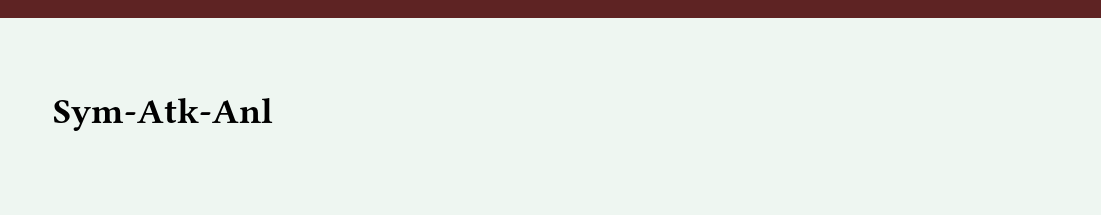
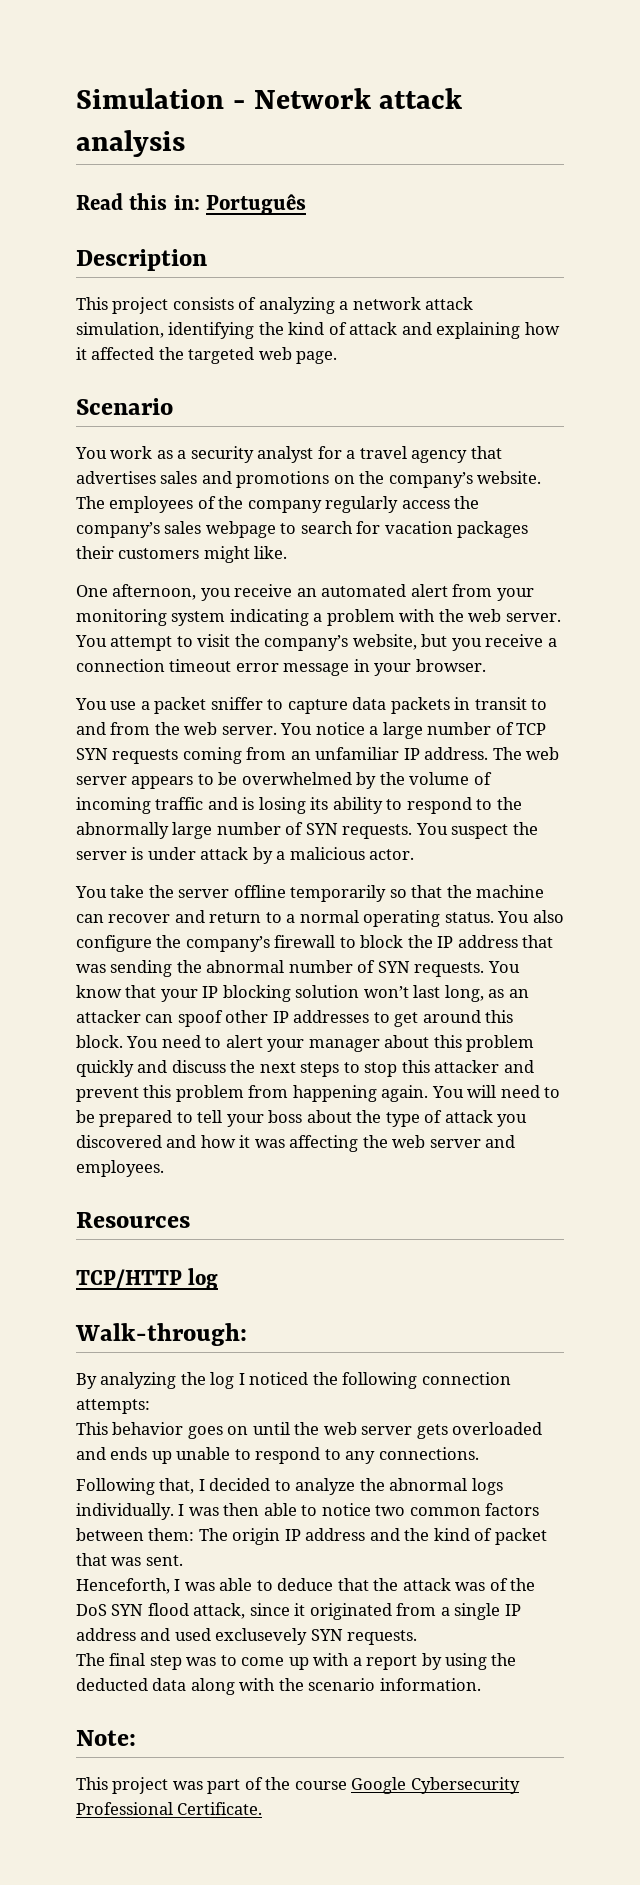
[53,98,273,131] Sym-Atk-Anl -> [76,88,463,109] [76,130,185,157] [76,193,307,215] [76,249,207,271] [76,297,474,314] [76,322,560,339] [76,347,338,364] [76,398,173,415] [75,446,502,463] [76,471,542,488] [76,496,480,513] [76,521,529,538] [76,546,288,563] [76,584,534,601] [76,609,561,626] [75,634,557,651] [76,659,486,676] [75,697,548,714] [76,722,547,739] [76,747,560,764] [76,772,492,789] [76,797,522,814] [76,822,538,839] [76,847,415,864] [75,885,545,902] [76,910,564,927] [76,935,554,952] [76,960,520,977] [76,985,529,1002] [76,1010,514,1027] [76,1035,535,1052] [76,1060,534,1077] [76,1085,561,1102] [76,1110,528,1127] [76,1135,516,1152] [76,1160,164,1177] [76,1212,190,1228] [76,1268,219,1290] [75,1323,247,1346] [76,1372,511,1389] [76,1399,150,1414] [76,1422,543,1439] [76,1447,479,1464] [76,1478,503,1495] [76,1503,540,1520] [76,1528,547,1545] [76,1553,183,1566] [76,1578,536,1594] [76,1603,521,1620] [76,1628,418,1645] [76,1653,517,1670] [76,1678,481,1695] [76,1730,136,1746] [76,1777,520,1794] [76,1802,263,1815] Simulation - Network attack analysis // Read this in: Português // Description // This project consists of analyzing a network attack simulation, identifying the kind of attack and explaining how it affected the targeted web page. // Scenario // You work as a security analyst for a travel agency that advertises sales and promotions on the company’s website. The employees of the company regularly access the company’s sales webpage to search for vacation packages their customers might like. // One afternoon, you receive an automated alert from your monitoring system indicating a problem with the web server. You attempt to visit the company’s website, but you receive a connection timeout error message in your browser. // You use a packet sniffer to capture data packets in transit to and from the web server. You notice a large number of TCP SYN requests coming from an unfamiliar IP address. The web server appears to be overwhelmed by the volume of incoming traffic and is losing its ability to respond to the abnormally large number of SYN requests. You suspect the server is under attack by a malicious actor. // You take the server offline temporarily so that the machine can recover and return to a normal operating status. You also configure the company’s firewall to block the IP address that was sending the abnormal number of SYN requests. You know that your IP blocking solution won’t last long, as an attacker can spoof other IP addresses to get around this block. You need to alert your manager about this problem quickly and discuss the next steps to stop this attacker and prevent this problem from happening again. You will need to be prepared to tell your boss about the type of attack you discovered and how it was affecting the web server and employees. // Resources // TCP/HTTP log // Walk-through: // By analyzing the log I noticed the following connection attempts: // This behavior goes on until the web server gets overloaded and ends up unable to respond to any connections. // Following that, I decided to analyze the abnormal logs individually. I was then able to notice two common factors between them: The origin IP address and the kind of packet that was sent. // Henceforth, I was able to deduce that the attack was of the DoS SYN flood attack, since it originated from a single IP address and used exclusevely SYN requests. // The final step was to come up with a report by using the deducted data along with the scenario information. // Note: // This project was part of the course Google Cybersecurity Professional Certificate.

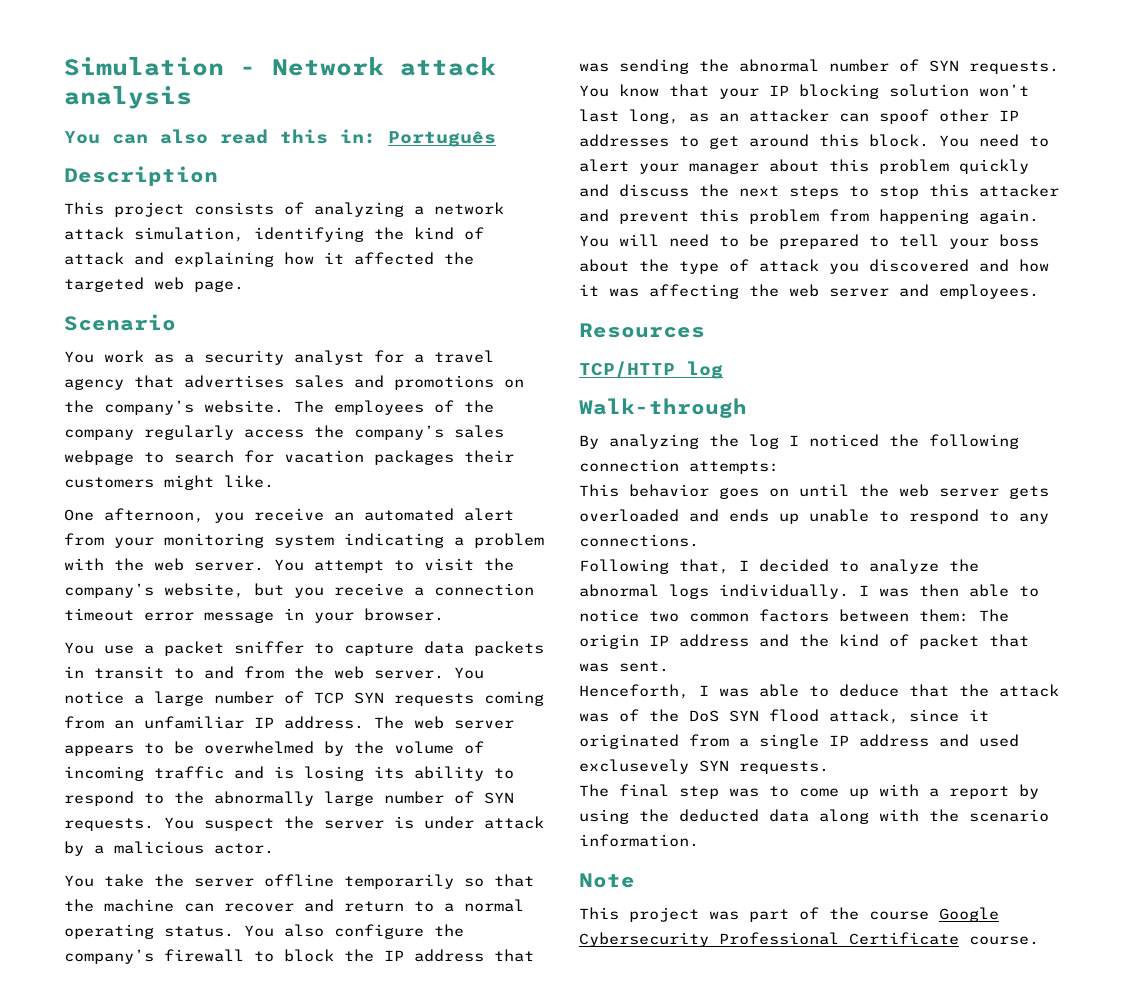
[76,193,123,210] Read -> [64,129,268,144] You can also read
[75,1323,247,1346] Walk-through: -> [579,398,747,418] Walk-through
[76,1730,136,1746] Note: -> [579,873,635,888] Note
[177,1802,263,1815] Certificate. -> [849,932,1039,945] Certificate course.

